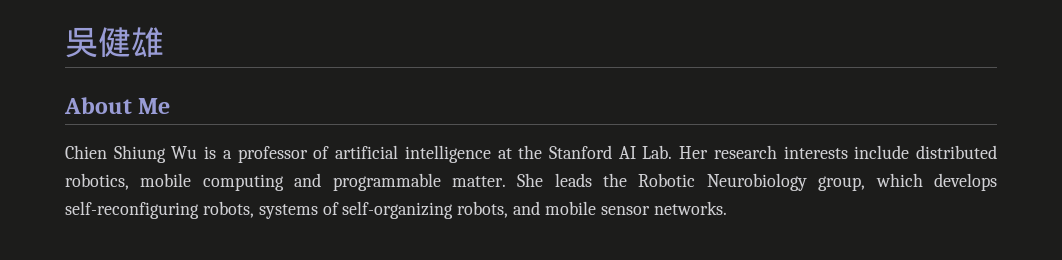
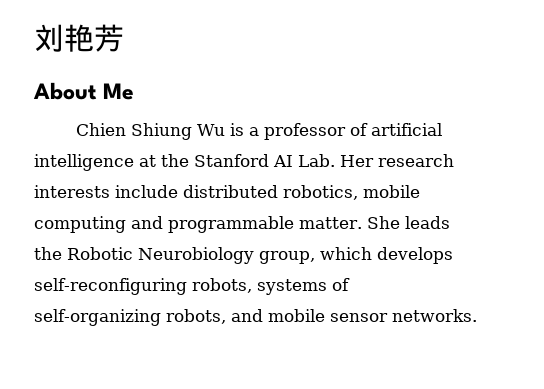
[65,27,164,58] 吳健雄 -> [34,24,124,52] 刘艳芳

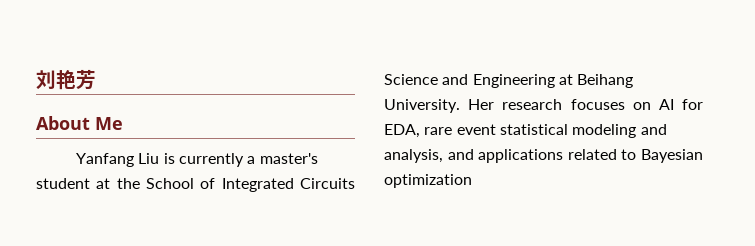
[75,123,442,140] [34,154,454,171] [34,185,420,200] [34,216,450,233] [34,247,453,264] [34,278,350,295] [34,309,477,326] Chien Shiung Wu is a professor of artificial intelligence at the Stanford AI Lab. Her research interests include distributed robotics, mobile computing and programmable matter. She leads the Robotic Neurobiology group, which develops self-reconfiguring robots, systems of self-organizing robots, and mobile sensor networks. -> [76,153,318,167] [36,178,355,192] [384,74,634,88] [384,99,703,113] [384,124,667,138] [384,149,703,163] [384,174,472,188] Yanfang Liu is currently a master's student at the School of Integrated Circuits Science and Engineering at Beihang University. Her research focuses on AI for EDA, rare event statistical modeling and analysis, and applications related to Bayesian optimization

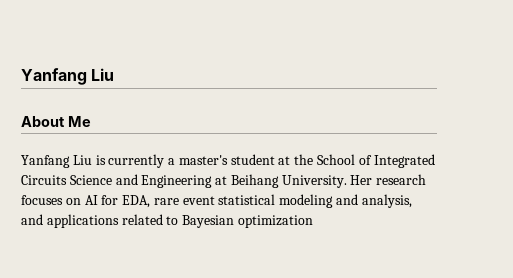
[36,69,96,90] 刘艳芳 -> [21,68,115,85] Yanfang Liu

